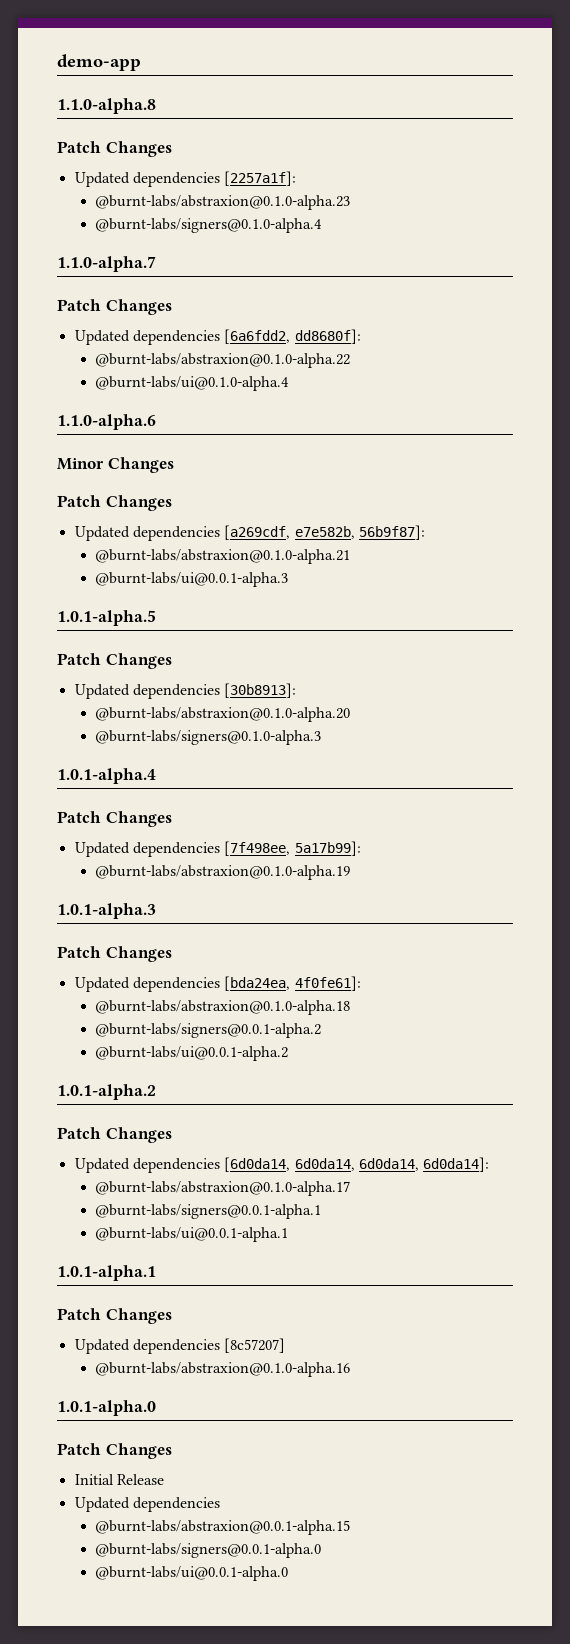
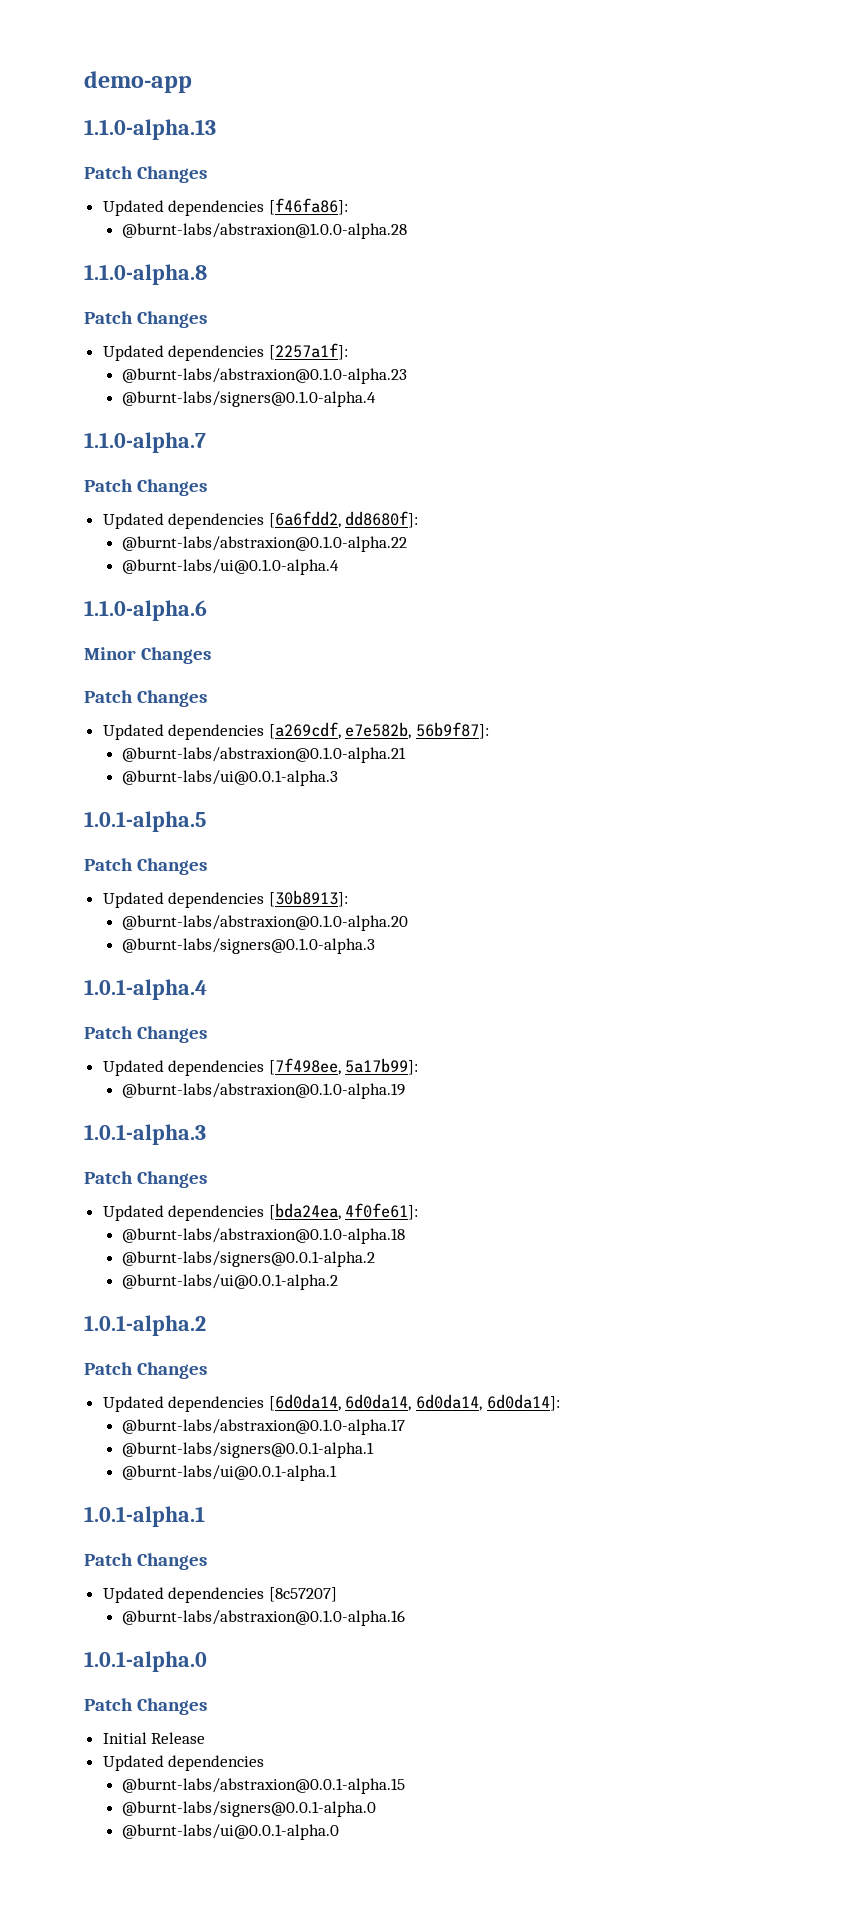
(141, 62) none -> [84,119,216,140] [84,166,208,183] [102,198,348,216] [122,223,408,239] // 1.1.0-alpha.13 // Patch Changes // Updated dependencies [f46fa86]: // @burnt-labs/abstraxion@1.0.0-alpha.28

